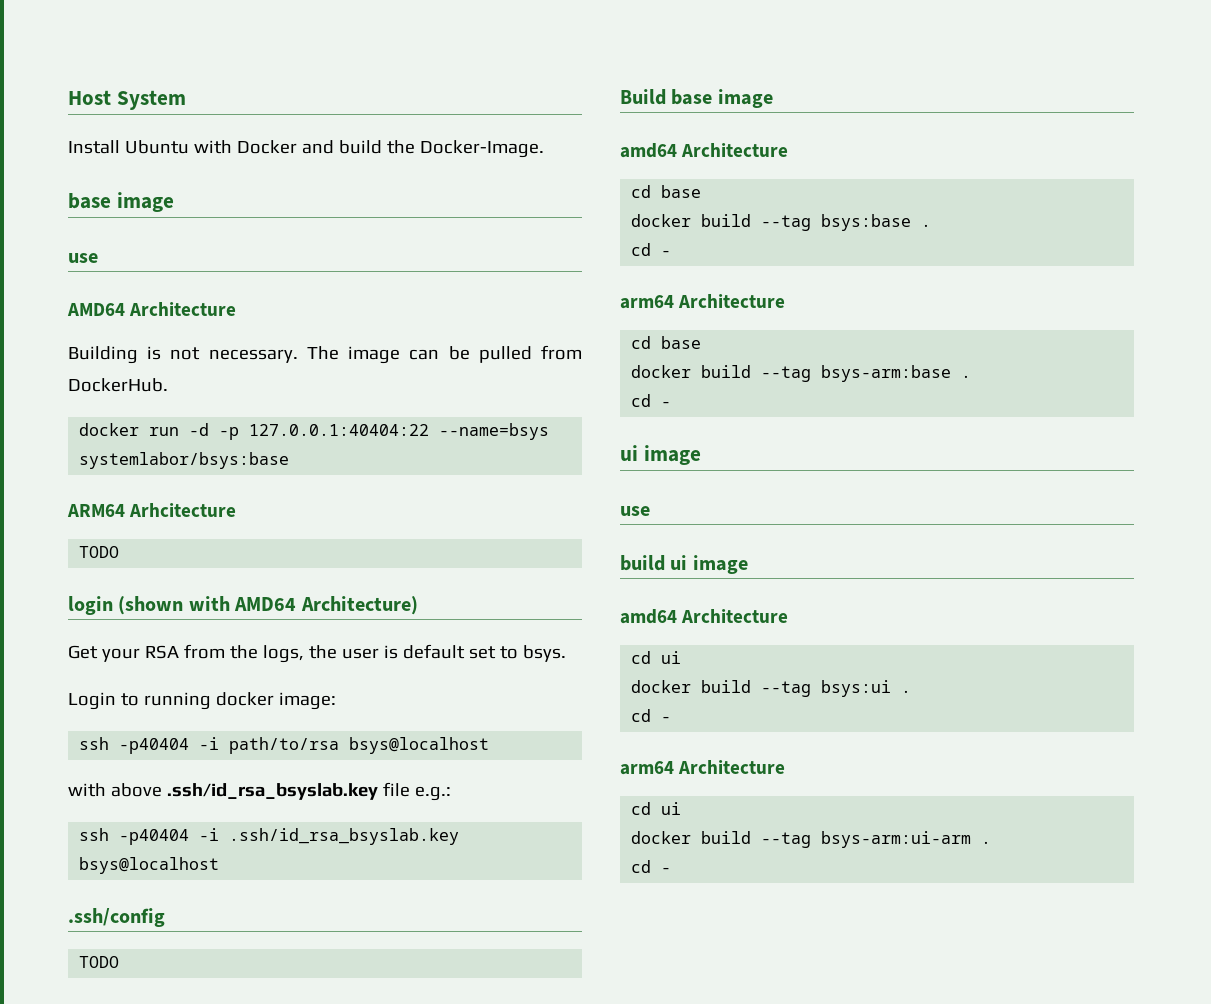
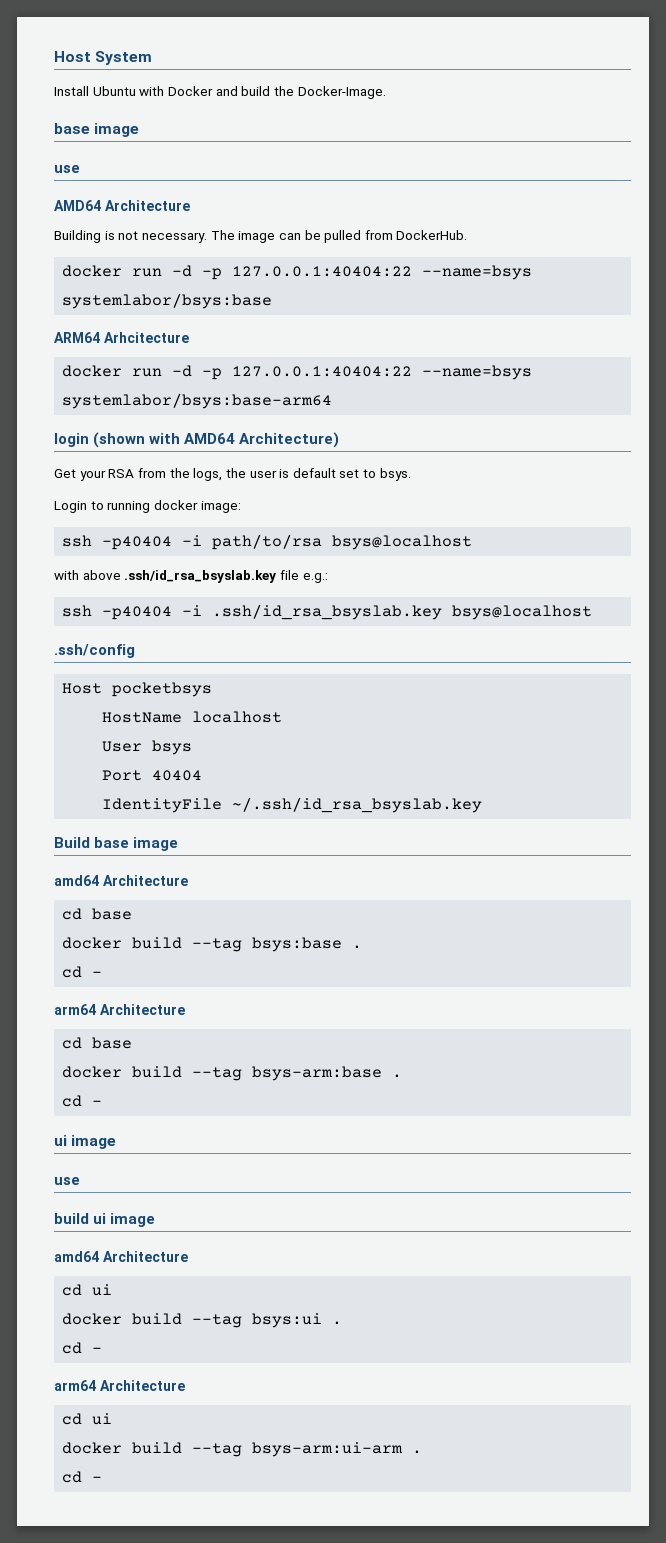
[79,546,120,558] TODO -> [62,365,533,380] [62,393,333,409] docker run -d -p 127.0.0.1:40404:22 --name=bsys systemlabor/bsys:base-arm64
[79,956,120,968] TODO -> [62,682,213,697] [102,711,283,723] [102,740,193,755] [102,770,203,781] [102,797,483,813] Host pocketbsys // HostName localhost // User bsys // Port 40404 // IdentityFile ~/.ssh/id_rsa_bsyslab.key

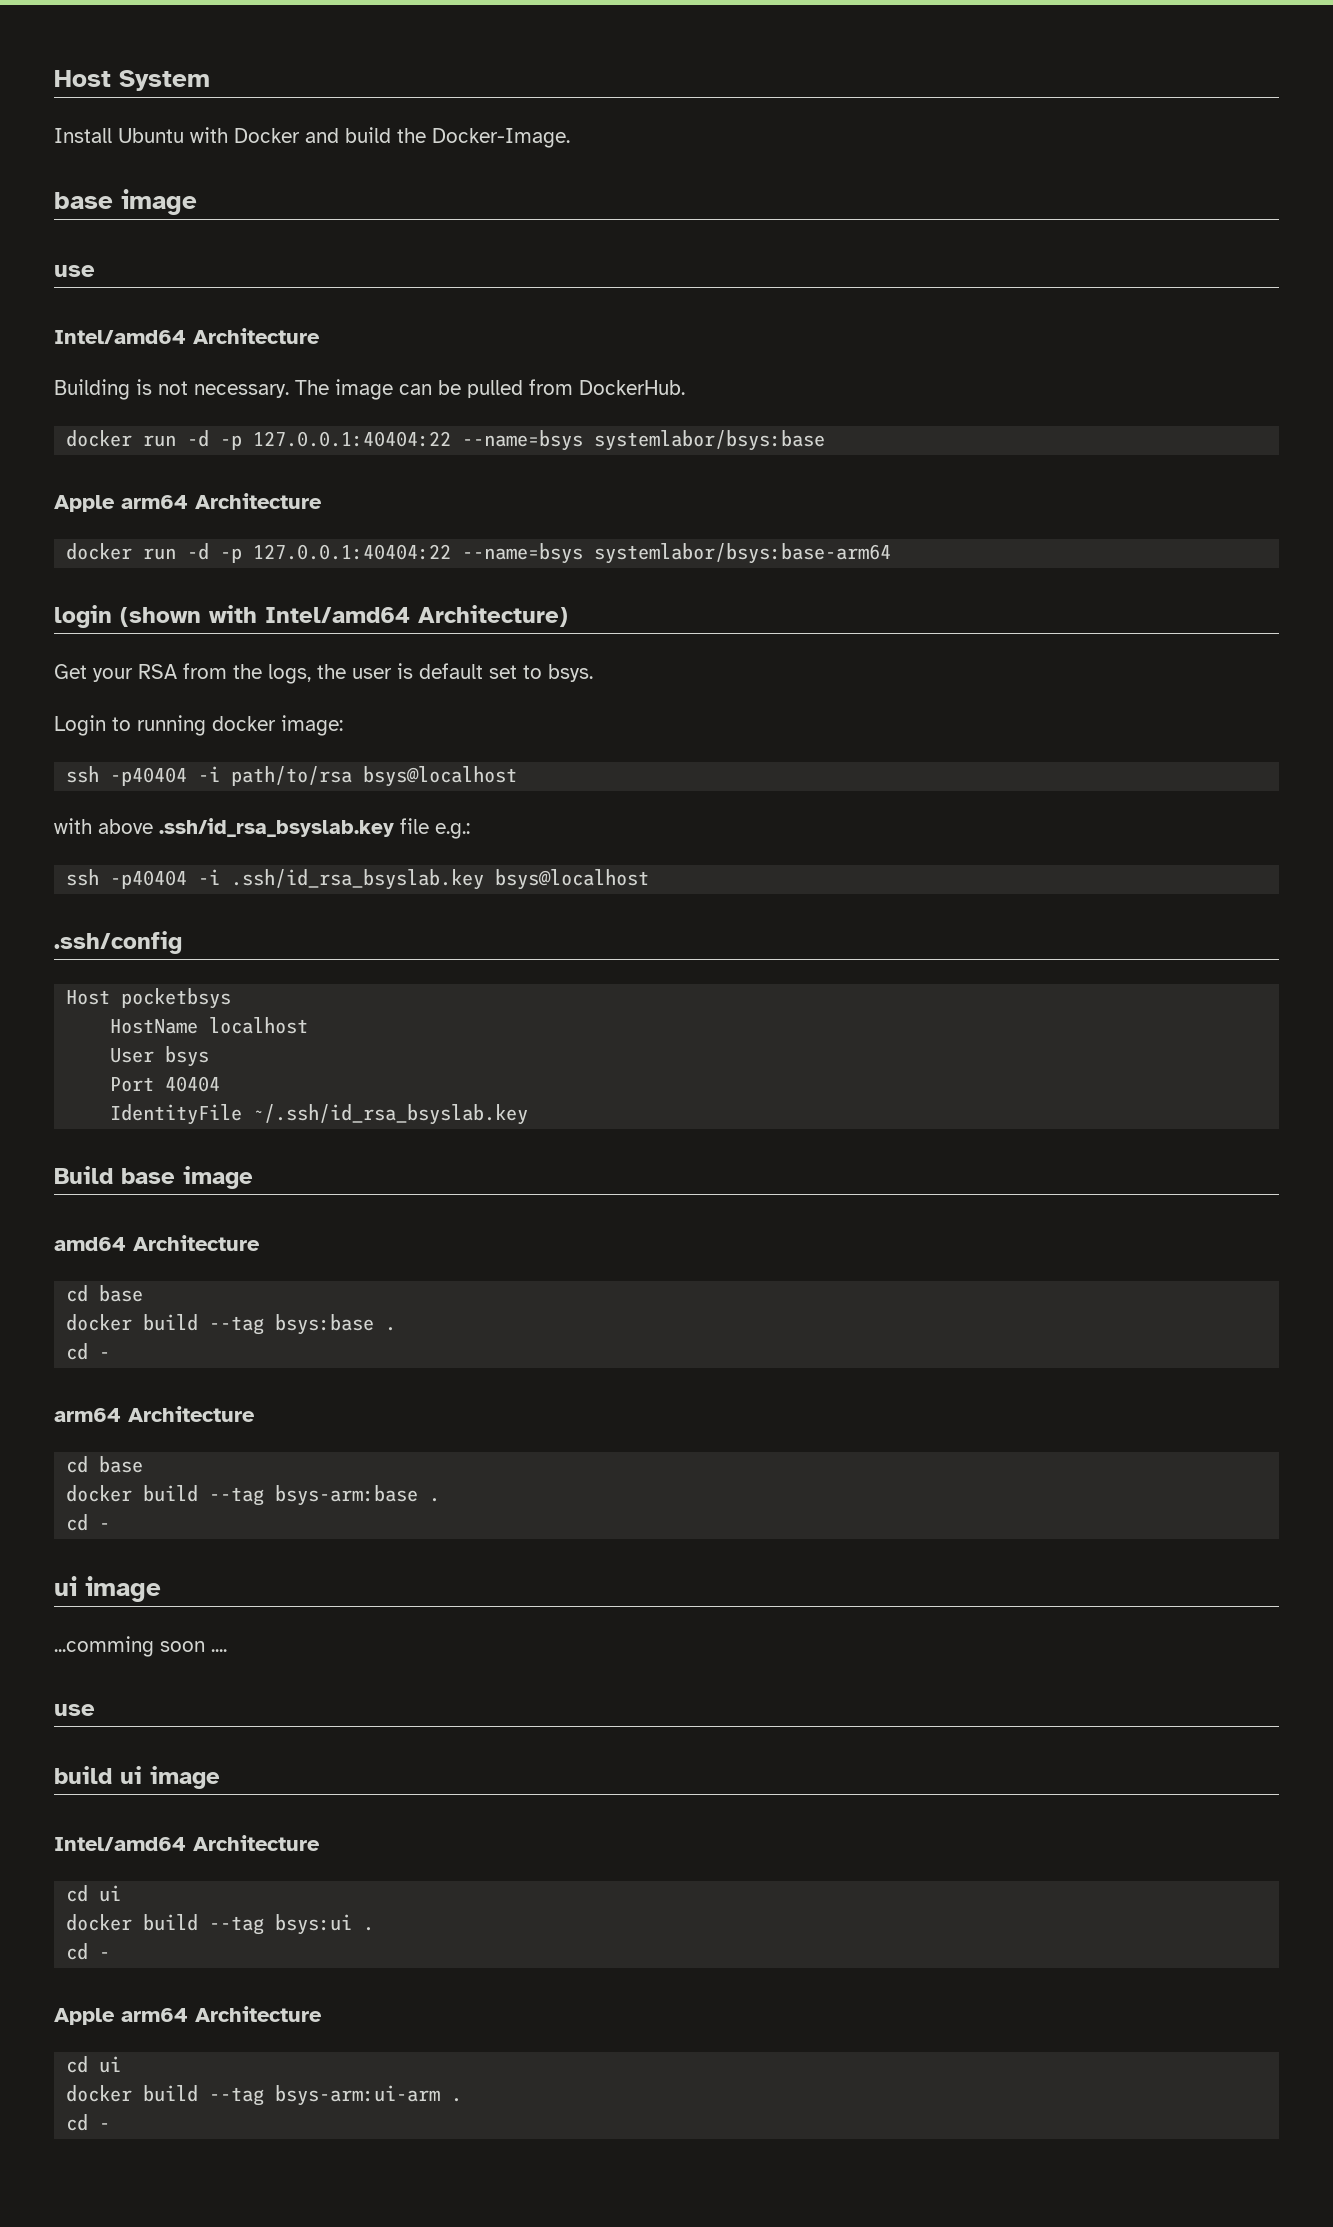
[54,200,101,211] AMD64 -> [54,330,186,344] Intel/amd64
[54,332,189,343] ARM64 Arhcitecture -> [54,493,322,512] Apple arm64 Architecture
[184,433,236,444] AMD64 -> [265,607,410,623] Intel/amd64
(117, 1142) none -> [54,1636,227,1657] // ...comming soon ....
[54,1251,99,1262] amd64 -> [54,1837,186,1851] Intel/amd64
(103, 1350) none -> [54,2008,115,2025] Apple

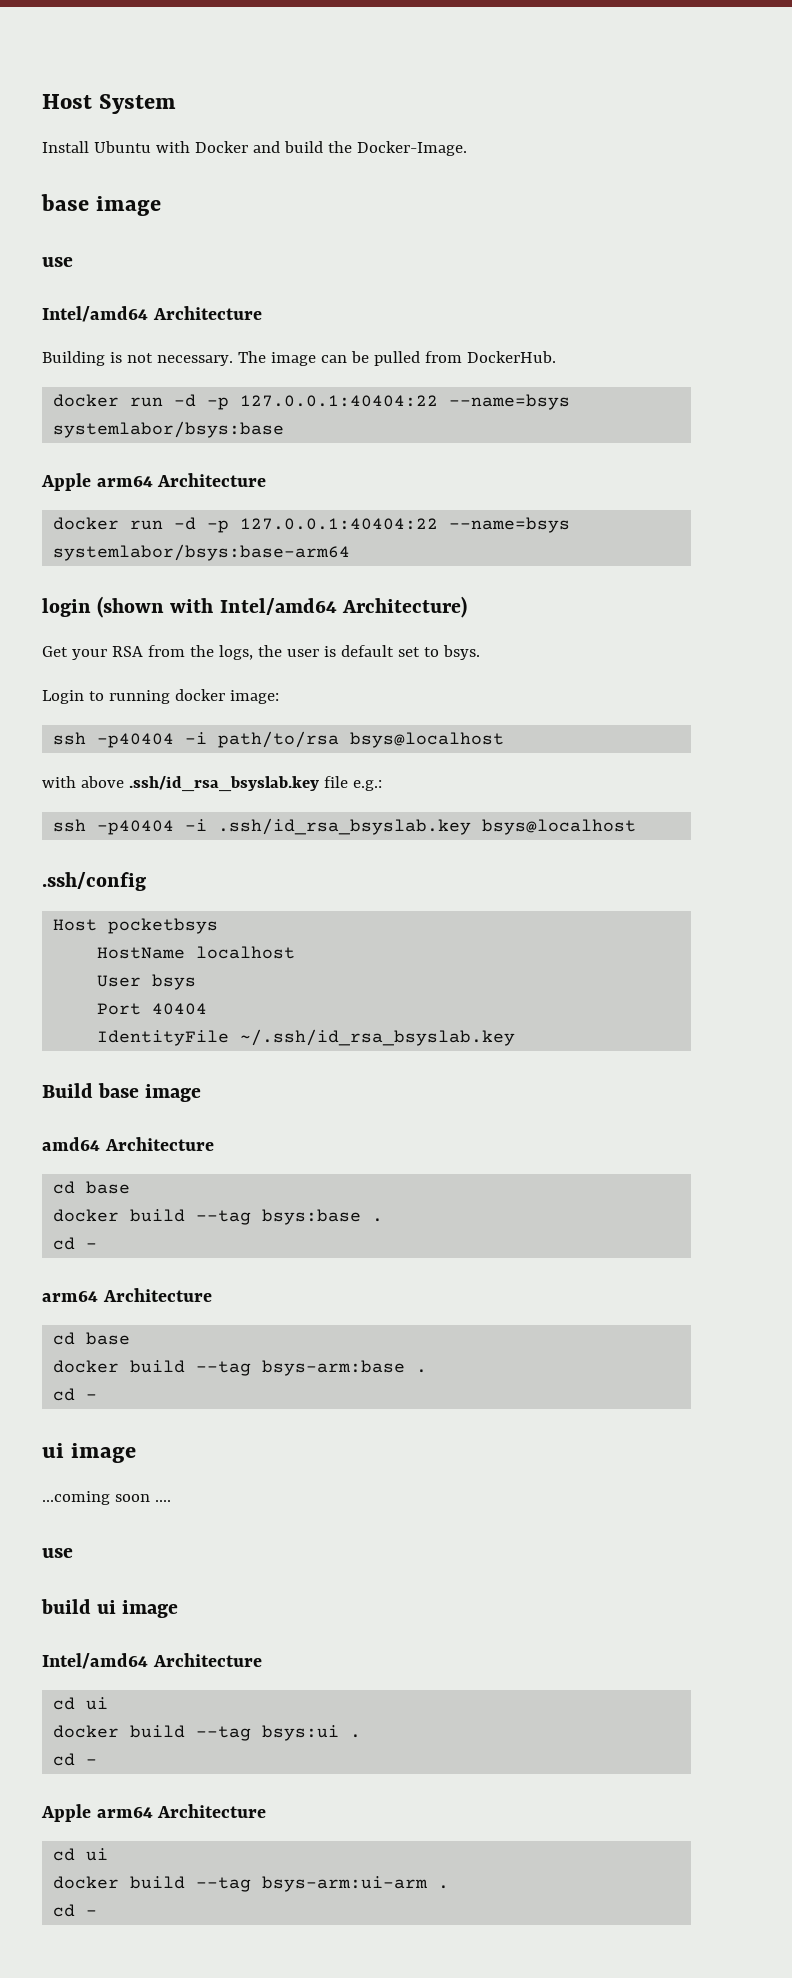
[54,1636,154,1657] ...comming -> [42,1491,110,1505] ...coming

